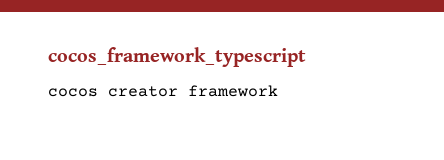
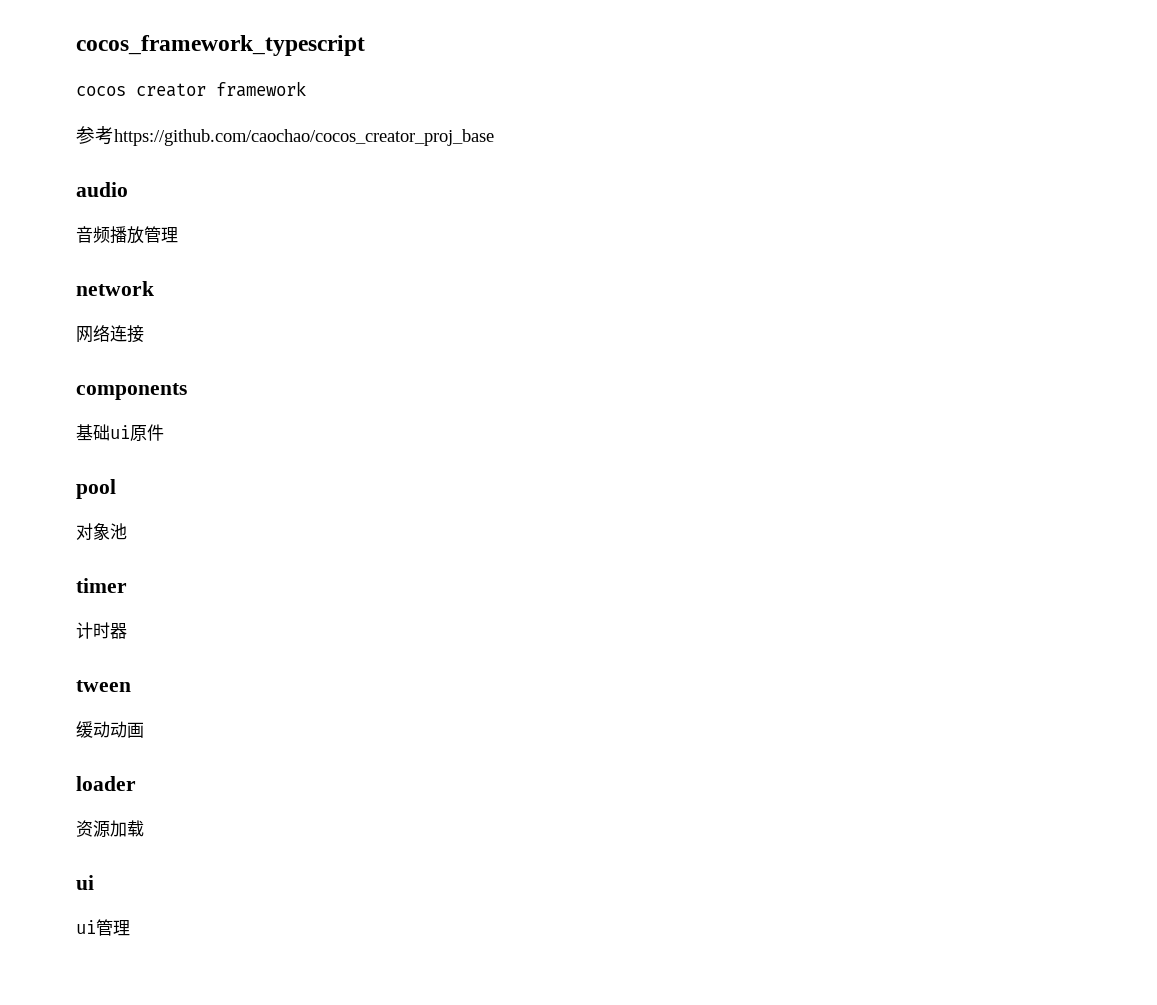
(278, 91) none -> [76,126,494,146] [76,182,128,197] [76,226,178,244] [76,281,154,296] [76,325,144,343] [76,383,187,400] [76,424,164,441] [76,479,116,499] [76,523,127,540] [76,578,127,593] [76,622,127,639] [76,680,131,692] [76,721,144,738] [76,776,136,791] [76,820,144,838] [76,875,94,890] [76,919,130,936] // 参考https://github.com/caochao/cocos_creator_proj_base // audio // 音频播放管理 // network // 网络连接 // components // 基础ui原件 // pool // 对象池 // timer // 计时器 // tween // 缓动动画 // loader // 资源加载 // ui // ui管理

